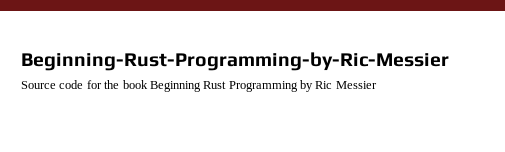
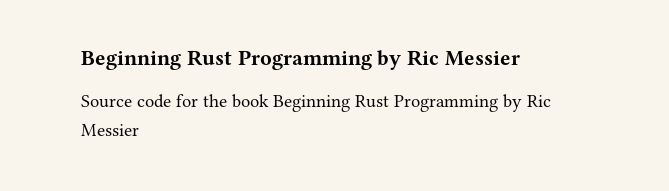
[21,52,449,71] Beginning-Rust-Programming-by-Ric-Messier -> [81,50,521,70] Beginning Rust Programming by Ric Messier

